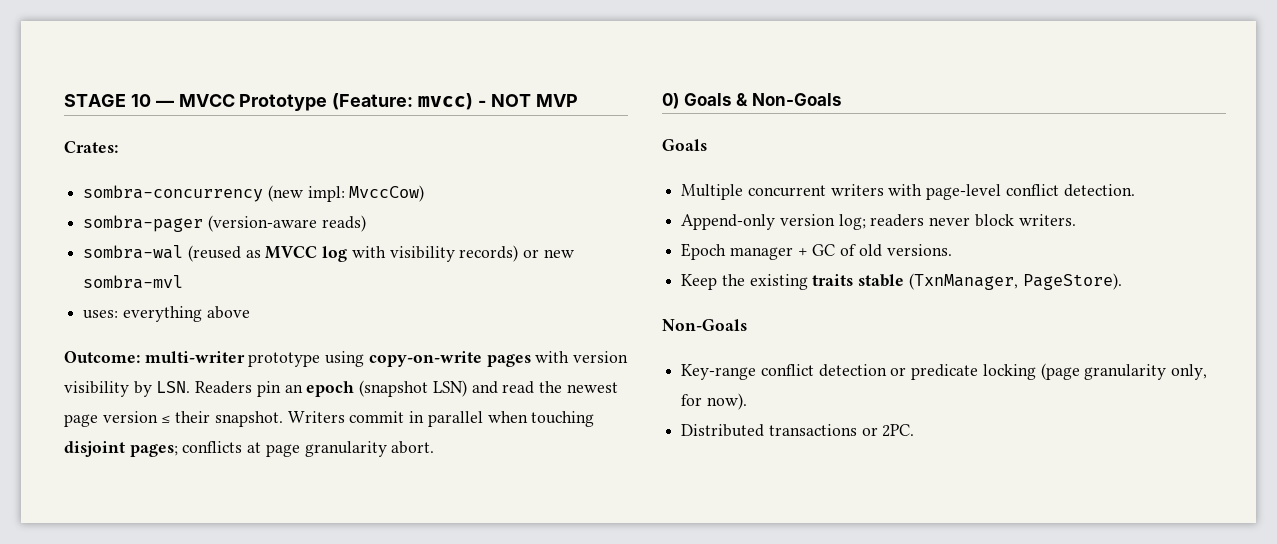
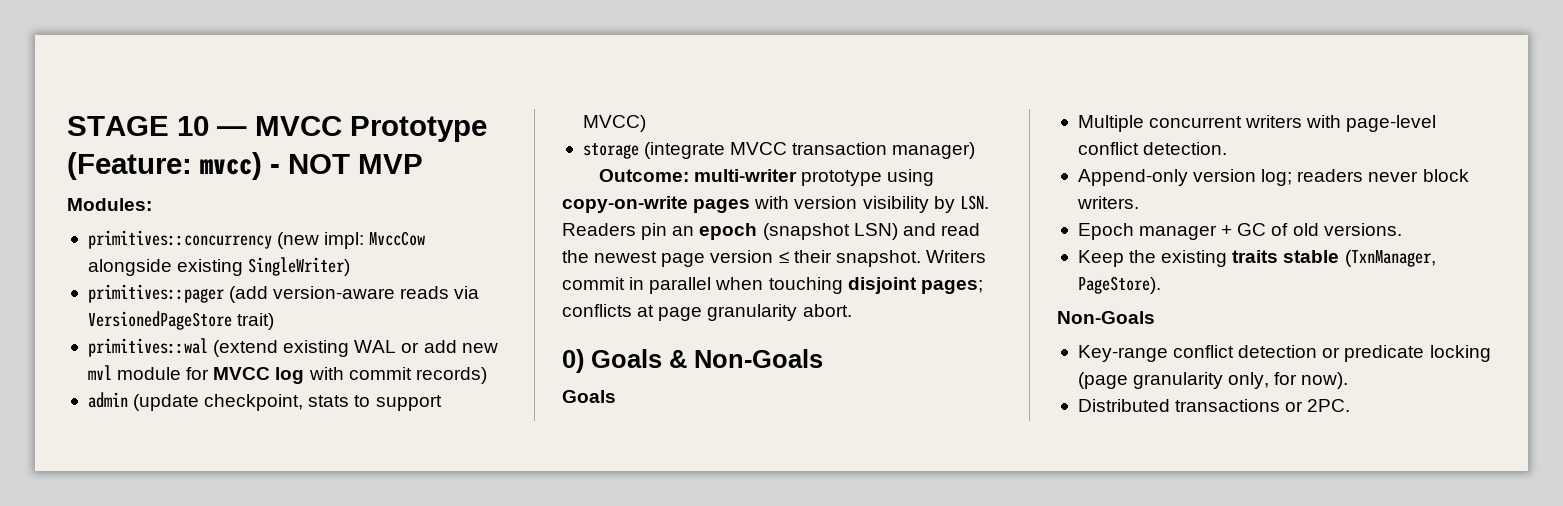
[64,141,118,153] [83,185,425,202] [83,215,366,232] [83,245,261,262] Crates: // sombra-concurrency (new impl: MvccCow) // sombra-pager (version‑aware reads) // sombra-wal (reused as -> [67,198,152,211] [87,230,426,249] [87,257,351,276] [87,284,480,303] [87,311,275,330] [87,338,498,357] [87,365,210,380] Modules: // primitives::concurrency (new impl: MvccCow alongside existing SingleWriter) // primitives::pager (add version‑aware reads via VersionedPageStore trait) // primitives::wal (extend existing WAL or add new mvl module for
[389,246,455,262] visibility -> [348,367,412,380] commit
[523,249,574,258] [83,275,184,289] [83,306,250,322] or new sombra-mvl // uses: everything above -> [87,392,442,411] [582,115,646,132] [582,142,976,159] // admin (update checkpoint, stats to support MVCC) // storage (integrate MVCC transaction manager)

